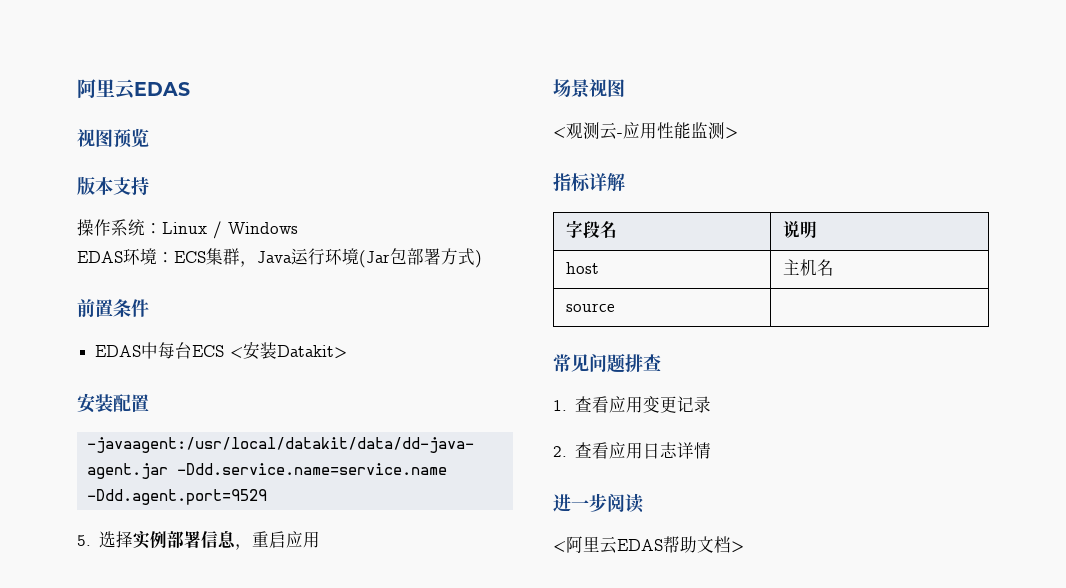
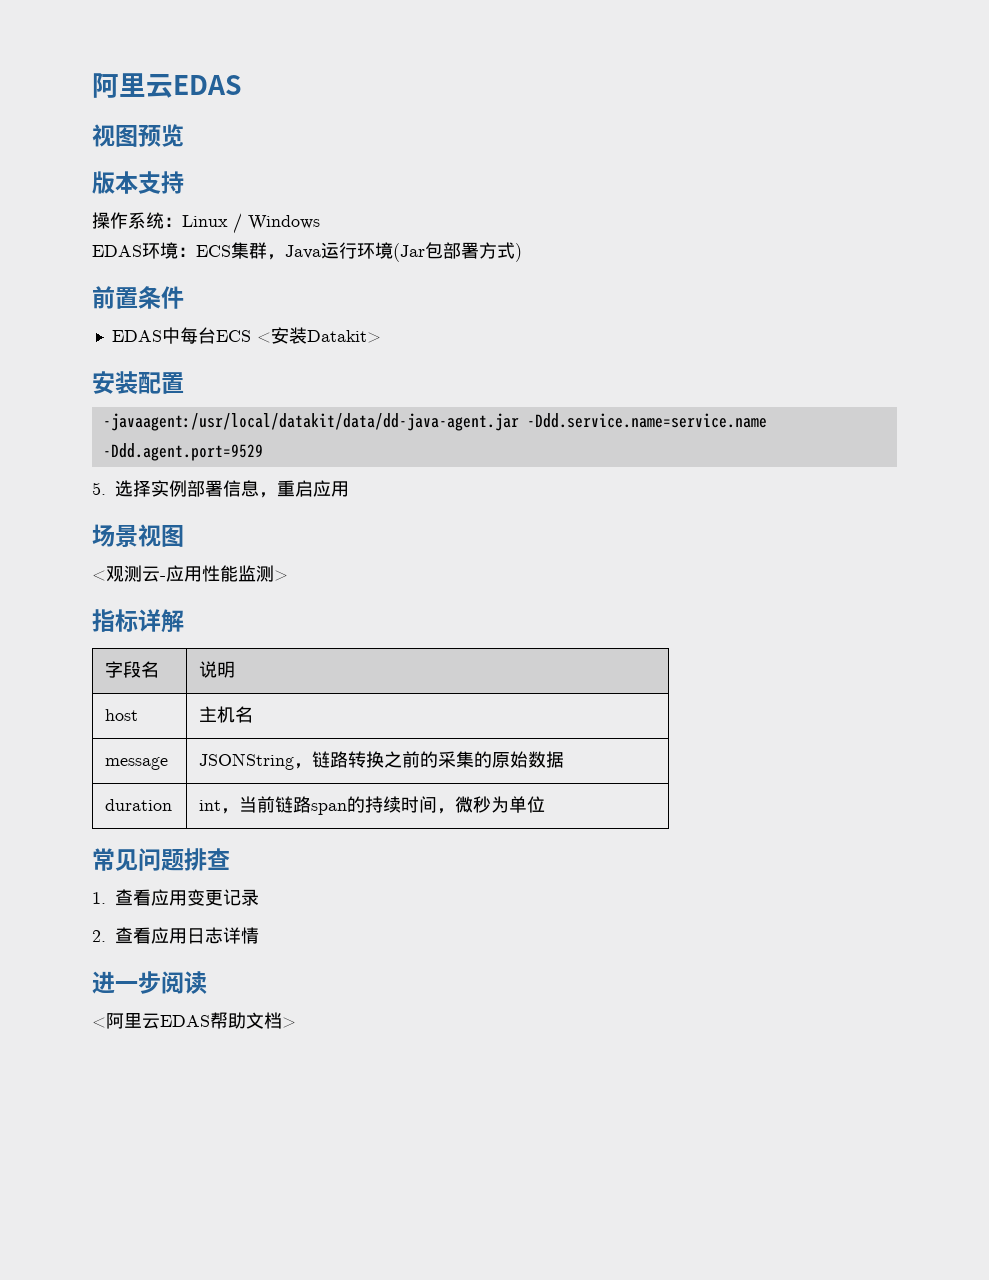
[565,303,615,312] source | -> [105,757,169,770] [199,751,565,770] [105,799,173,811] [199,796,546,815] message | JSONString，链路转换之前的采集的原始数据 // duration | int，当前链路span的持续时间，微秒为单位

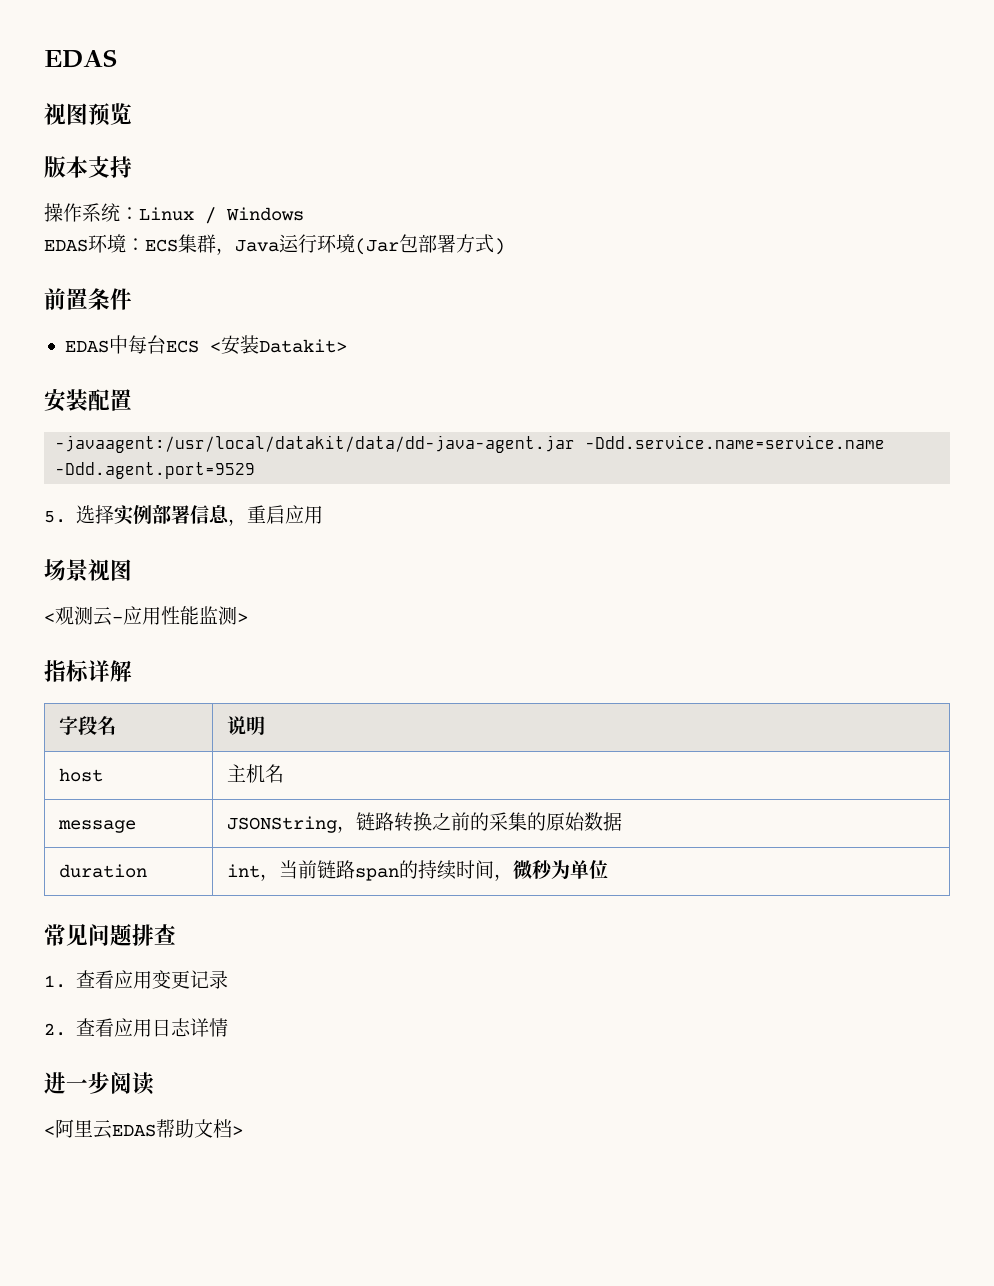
[92,73,173,98] 阿里云 -> (44, 58) none

